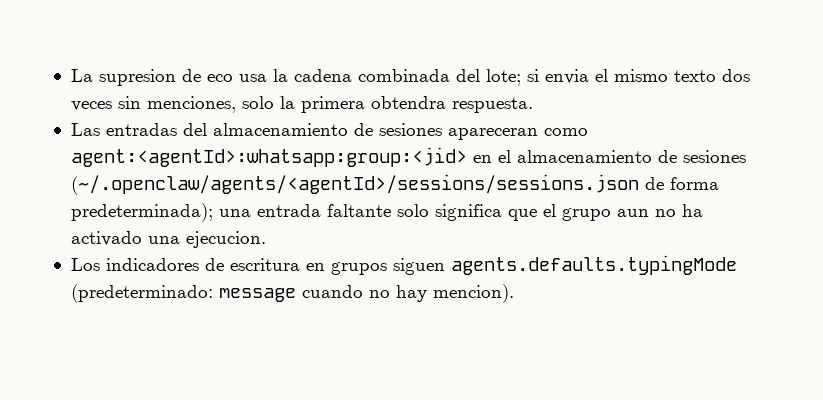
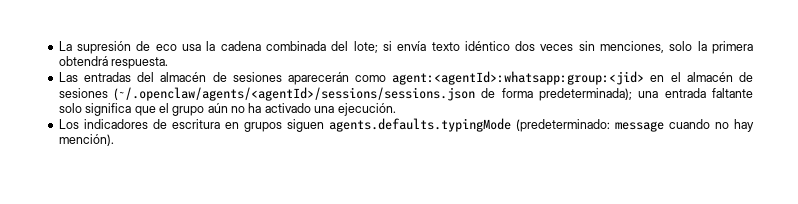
[98,69,176,86] supresion -> [77,41,132,54] supresión
[544,69,716,84] envia el mismo texto -> [397,41,510,51] envía texto idéntico
[370,96,446,109] obtendra -> [58,56,108,66] obtendrá
[212,123,538,140] almacenamiento de sesiones apareceran -> [160,72,349,85] almacén de sesiones aparecerán
[516,150,652,163] almacenamiento -> [686,72,733,82] almacén
[616,209,649,217] aun -> [207,103,228,113] aún
[185,231,266,248] ejecucion. -> [337,103,396,116] ejecución.
[432,284,514,303] mencion). -> [58,134,114,146] mención).

